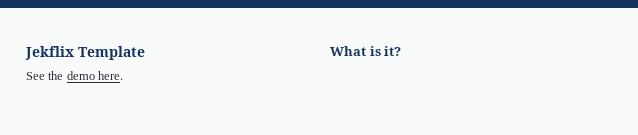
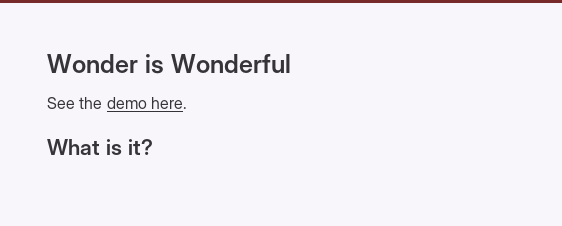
[25,46,145,60] Jekflix Template -> [47,54,291,74] Wonder is Wonderful

